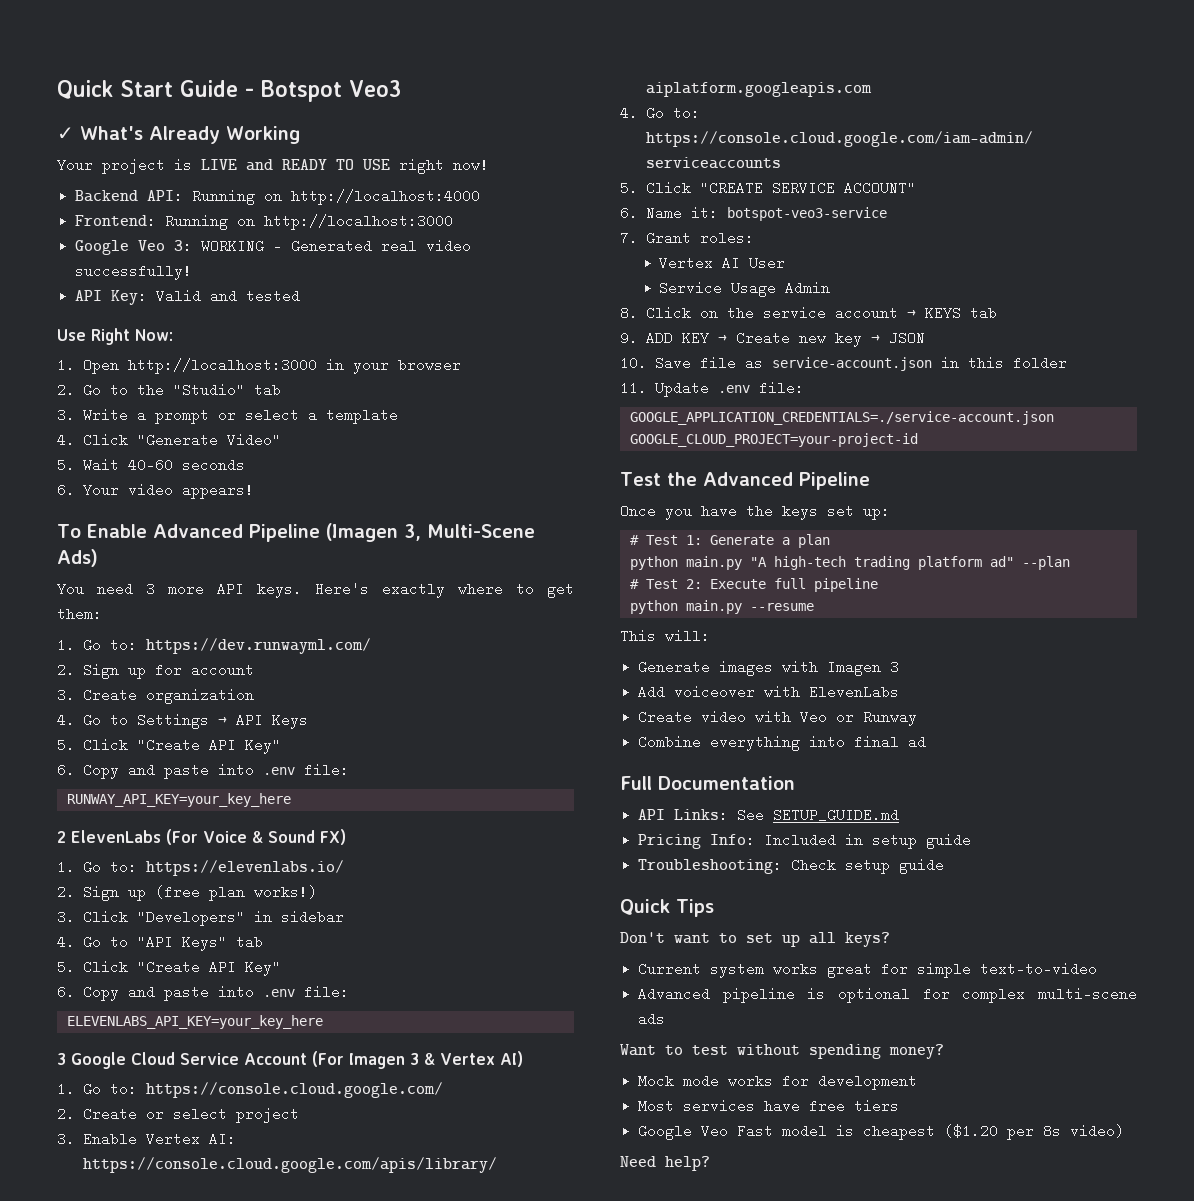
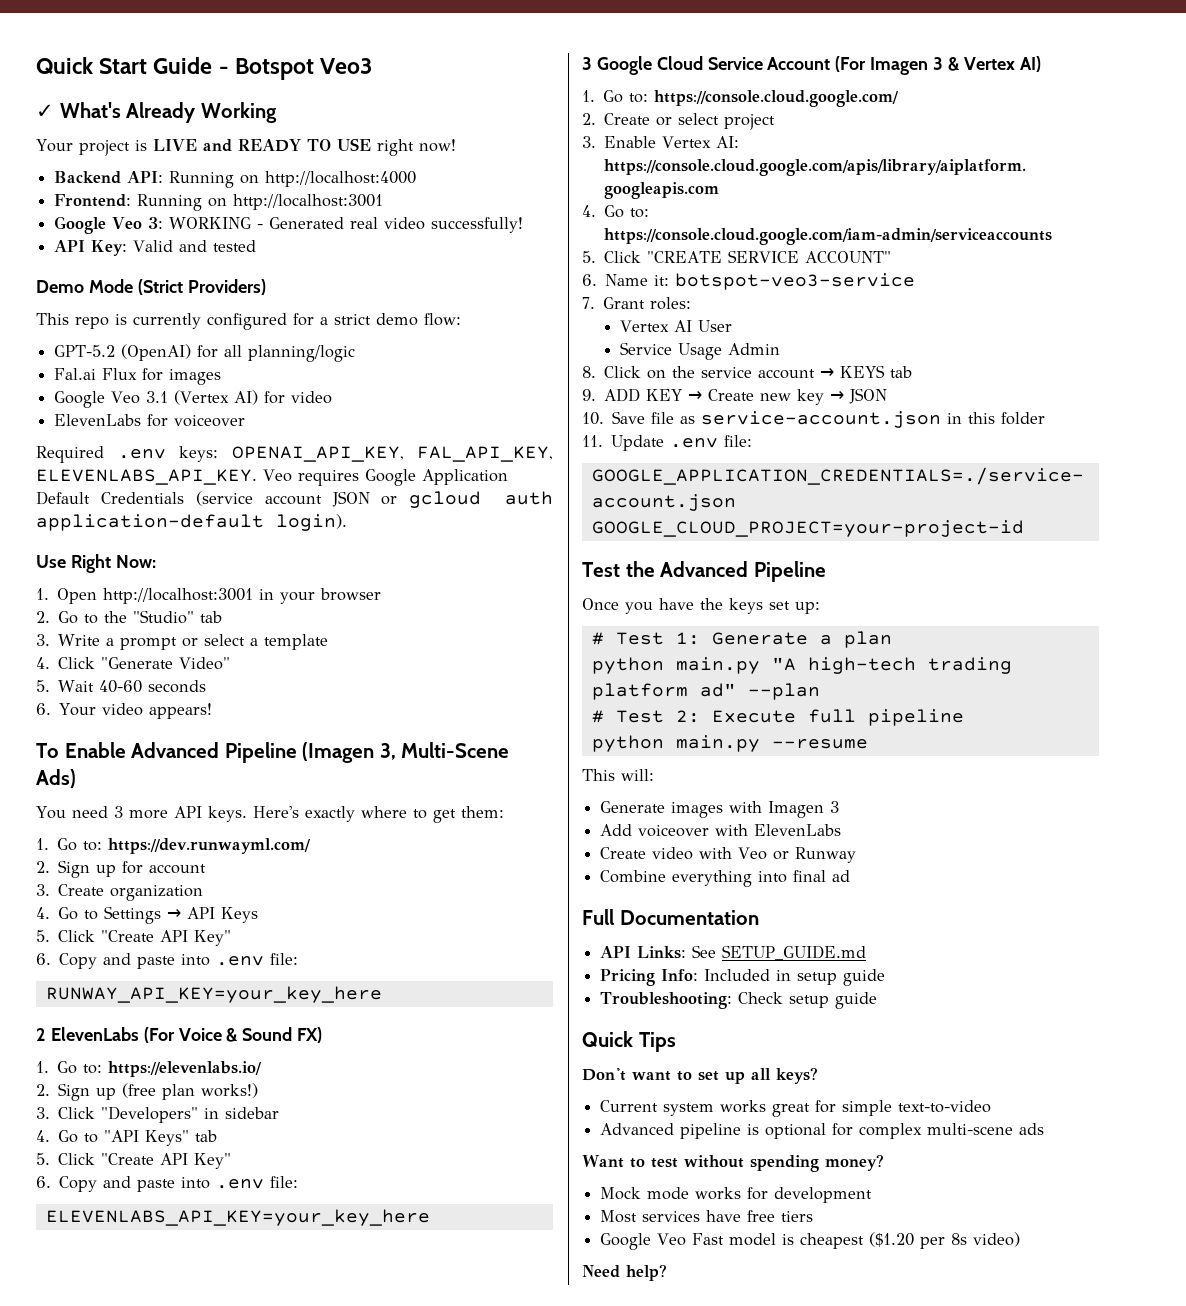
[264,214,454,230] http://localhost:3000 -> [233,194,384,210] http://localhost:3001
(301, 296) none -> [36,279,266,295] [36,313,461,330] [54,344,356,362] [54,368,222,385] [54,390,333,408] [54,414,246,427] [36,446,553,463] [36,469,508,486] [36,491,553,508] [36,514,347,531] // Demo Mode (Strict Providers) // This repo is currently configured for a strict demo flow: // GPT-5.2 (OpenAI) for all planning/logic // Fal.ai Flux for images // Google Veo 3.1 (Vertex AI) for video // ElevenLabs for voiceover // Required .env keys: OPENAI_API_KEY, FAL_API_KEY, ELEVENLABS_API_KEY. Veo requires Google Application Default Credentials (service account JSON or gcloud auth application-default login).
[128,358,318,374] http://localhost:3000 -> [103,588,254,604] http://localhost:3001

